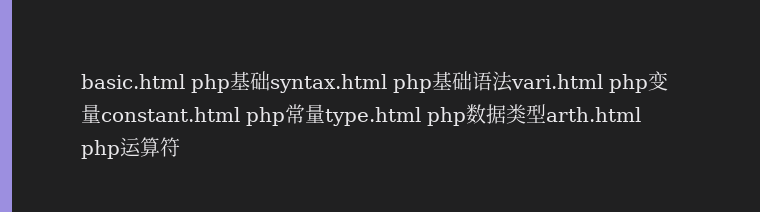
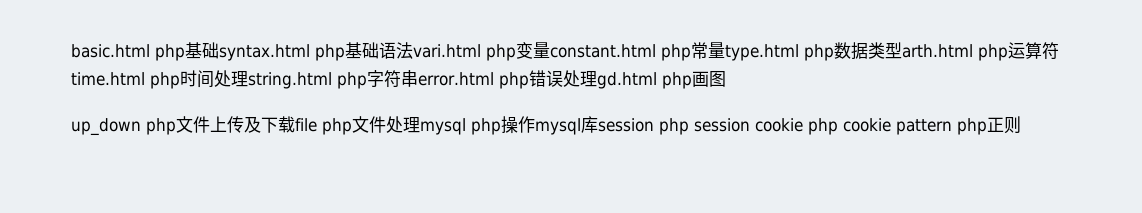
(180, 147) none -> [71,70,726,89] [71,116,1021,136] time.html php时间处理string.html php字符串error.html php错误处理gd.html php画图 // up_down php文件上传及下载file php文件处理mysql php操作mysql库session php session cookie php cookie pattern php正则

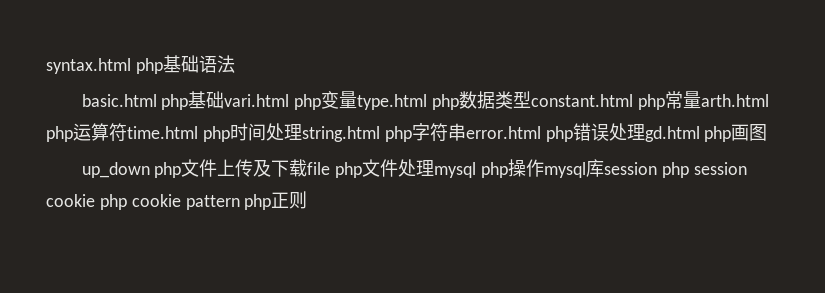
[71,42,219,61] basic.html php基础 -> (46, 66) none
[413,42,708,61] vari.html php变量constant.html php常 -> [81,91,340,110] // basic.html php基础vari.html php变
(902, 50) none -> [531,91,702,110] constant.html php常量

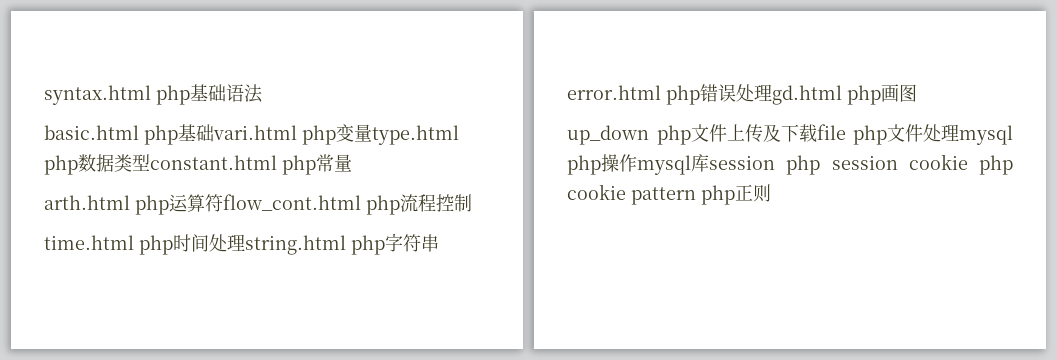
(702, 100) none -> (352, 163) //
(127, 132) none -> [223,194,472,215] flow_cont.html php流程控制 //

